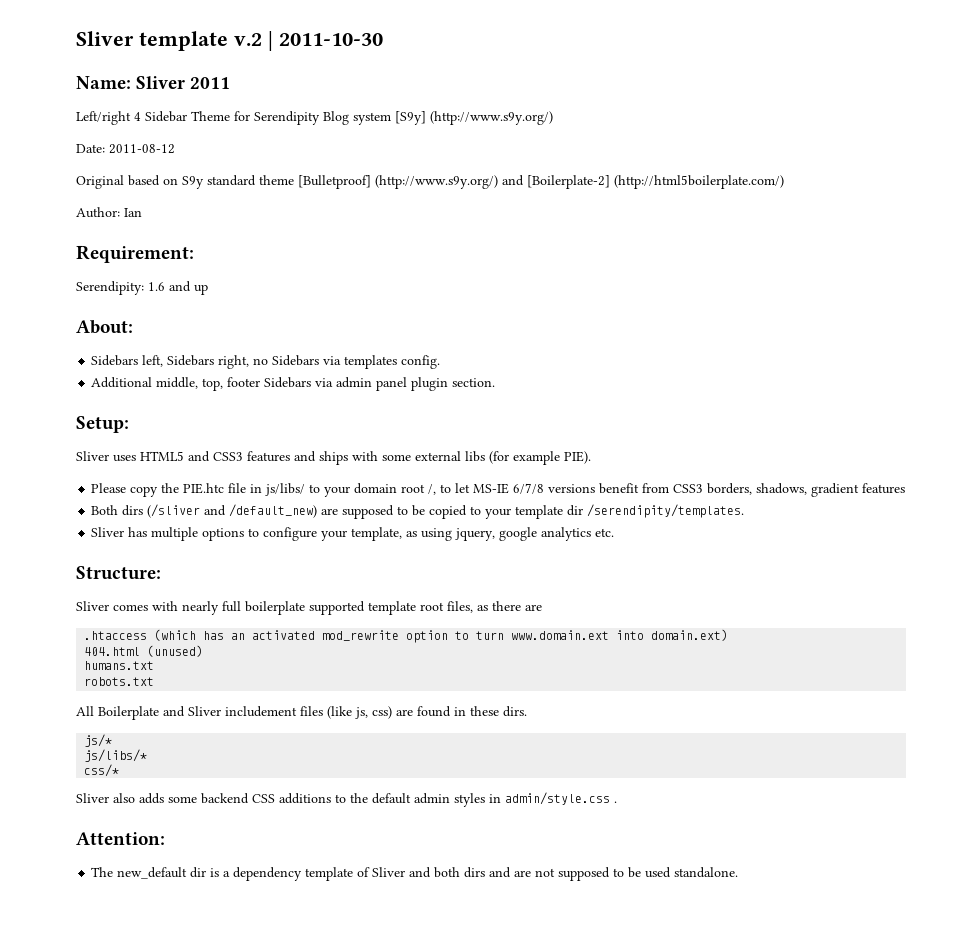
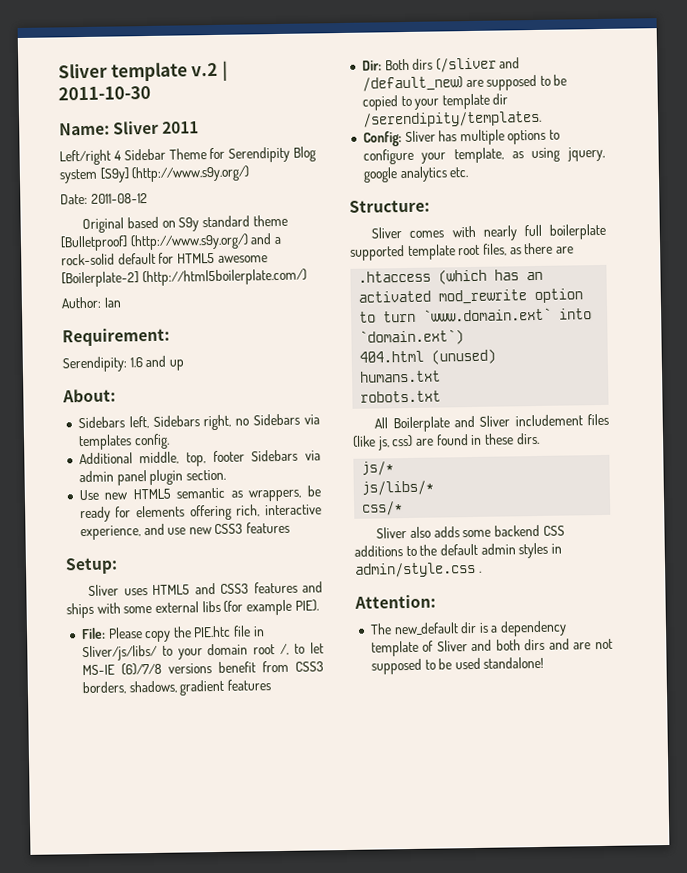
(524, 180) none -> [273,236,282,245] [61,252,268,266] a rock-solid default for HTML5 awesome
(496, 382) none -> [78,485,321,502] [79,504,322,523] [79,521,291,541] // Use new HTML5 semantic as wrappers, be ready for elements offering rich, interactive experience, and use new CSS3 features
(591, 457) none -> [80,627,106,640] File:
[265,483,306,496] js/libs/ -> [81,644,158,662] Sliver/js/libs/
[513,483,545,494] 6/7/8 -> [120,662,162,676] (6)/7/8
(906, 488) none -> [361,60,382,71] Dir:
(745, 511) none -> [362,131,402,147] Config:
[511,629,729,641] www.domain.ext into domain.ext) -> [423,307,593,322] [359,329,465,346] `www.domain.ext` into `domain.ext`)
[674,867,739,878] standalone. -> [483,656,545,669] standalone!

